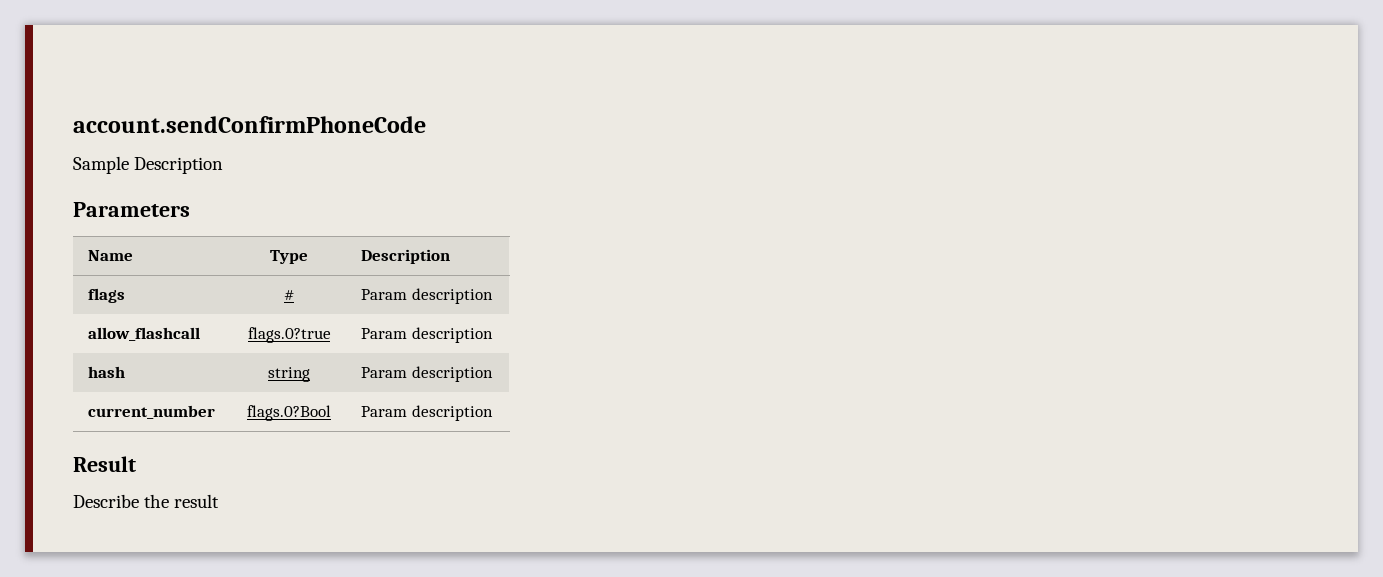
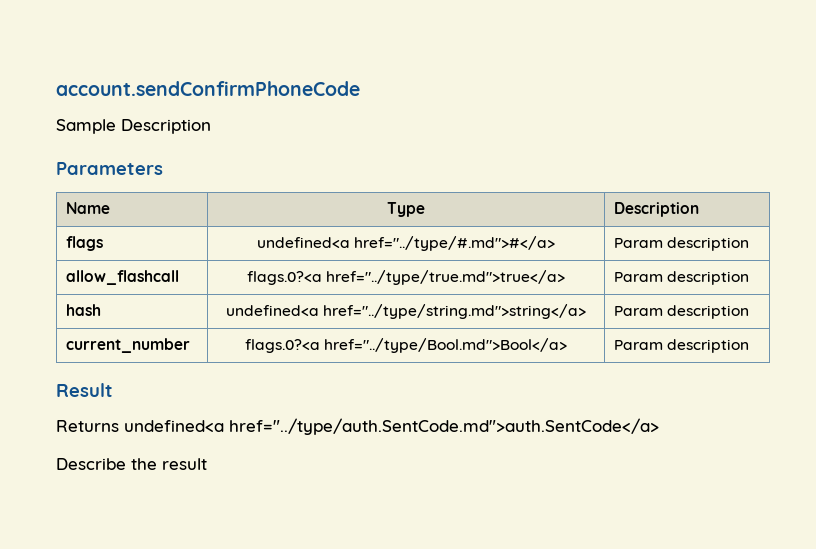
[283,290,295,300] # -> [256,236,556,251] undefined<a href="../type/#.md">#</a>
[247,327,331,343] flags.0?true -> [246,270,566,285] flags.0?<a href="../type/true.md">true</a>
[268,367,310,382] string -> [225,304,587,319] undefined<a href="../type/string.md">string</a>
[247,405,331,421] flags.0?Bool -> [244,338,568,353] flags.0?<a href="../type/Bool.md">Bool</a>
(136, 464) none -> [56,418,659,435] // Returns undefined<a href="../type/auth.SentCode.md">auth.SentCode</a>

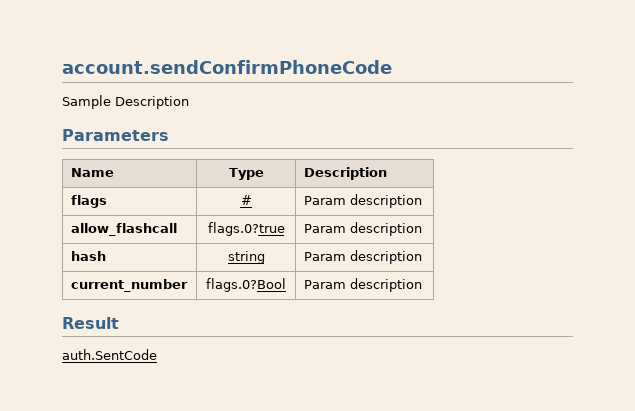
[256,236,556,251] undefined<a href="../type/#.md">#</a> -> [240,195,252,205] #
[246,270,566,285] flags.0?<a href="../type/true.md">true</a> -> [207,222,285,236] flags.0?true
[225,304,587,319] undefined<a href="../type/string.md">string</a> -> [227,251,265,264] string
[244,338,568,353] flags.0?<a href="../type/Bool.md">Bool</a> -> [206,278,286,292] flags.0?Bool
[56,418,659,435] [56,458,207,470] Returns undefined<a href="../type/auth.SentCode.md">auth.SentCode</a> // Describe the result -> [62,349,157,360] auth.SentCode

